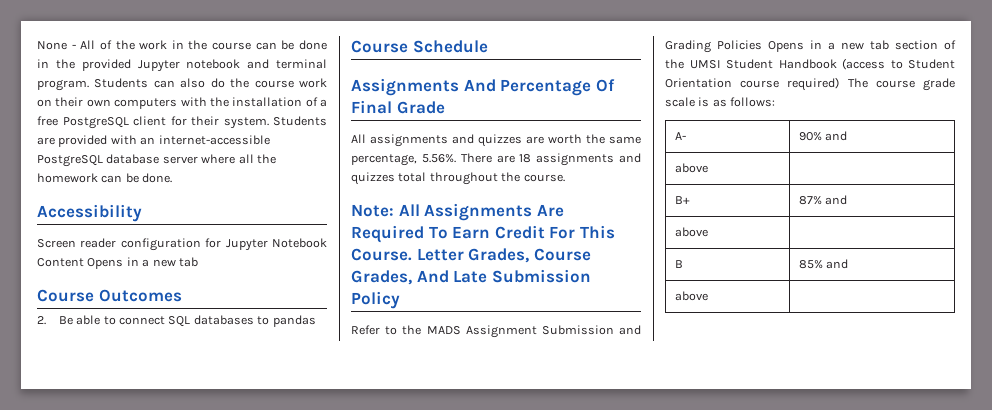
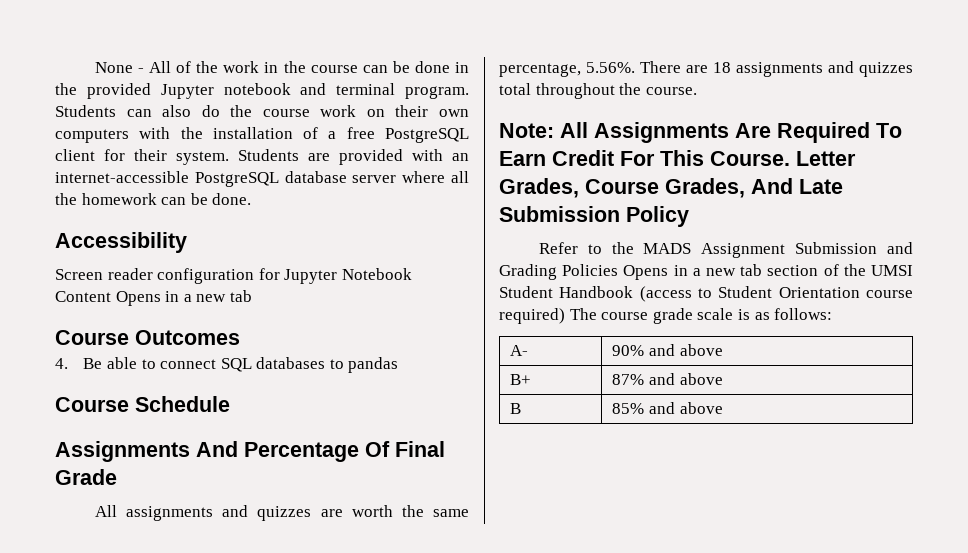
[37,316,46,325] 2. -> [55,358,68,369] 4.
[674,163,708,173] // above | -> [679,344,723,356] above
[674,227,708,237] // above | -> [679,373,723,385] above
[674,291,708,301] // above | -> [679,402,723,414] above

